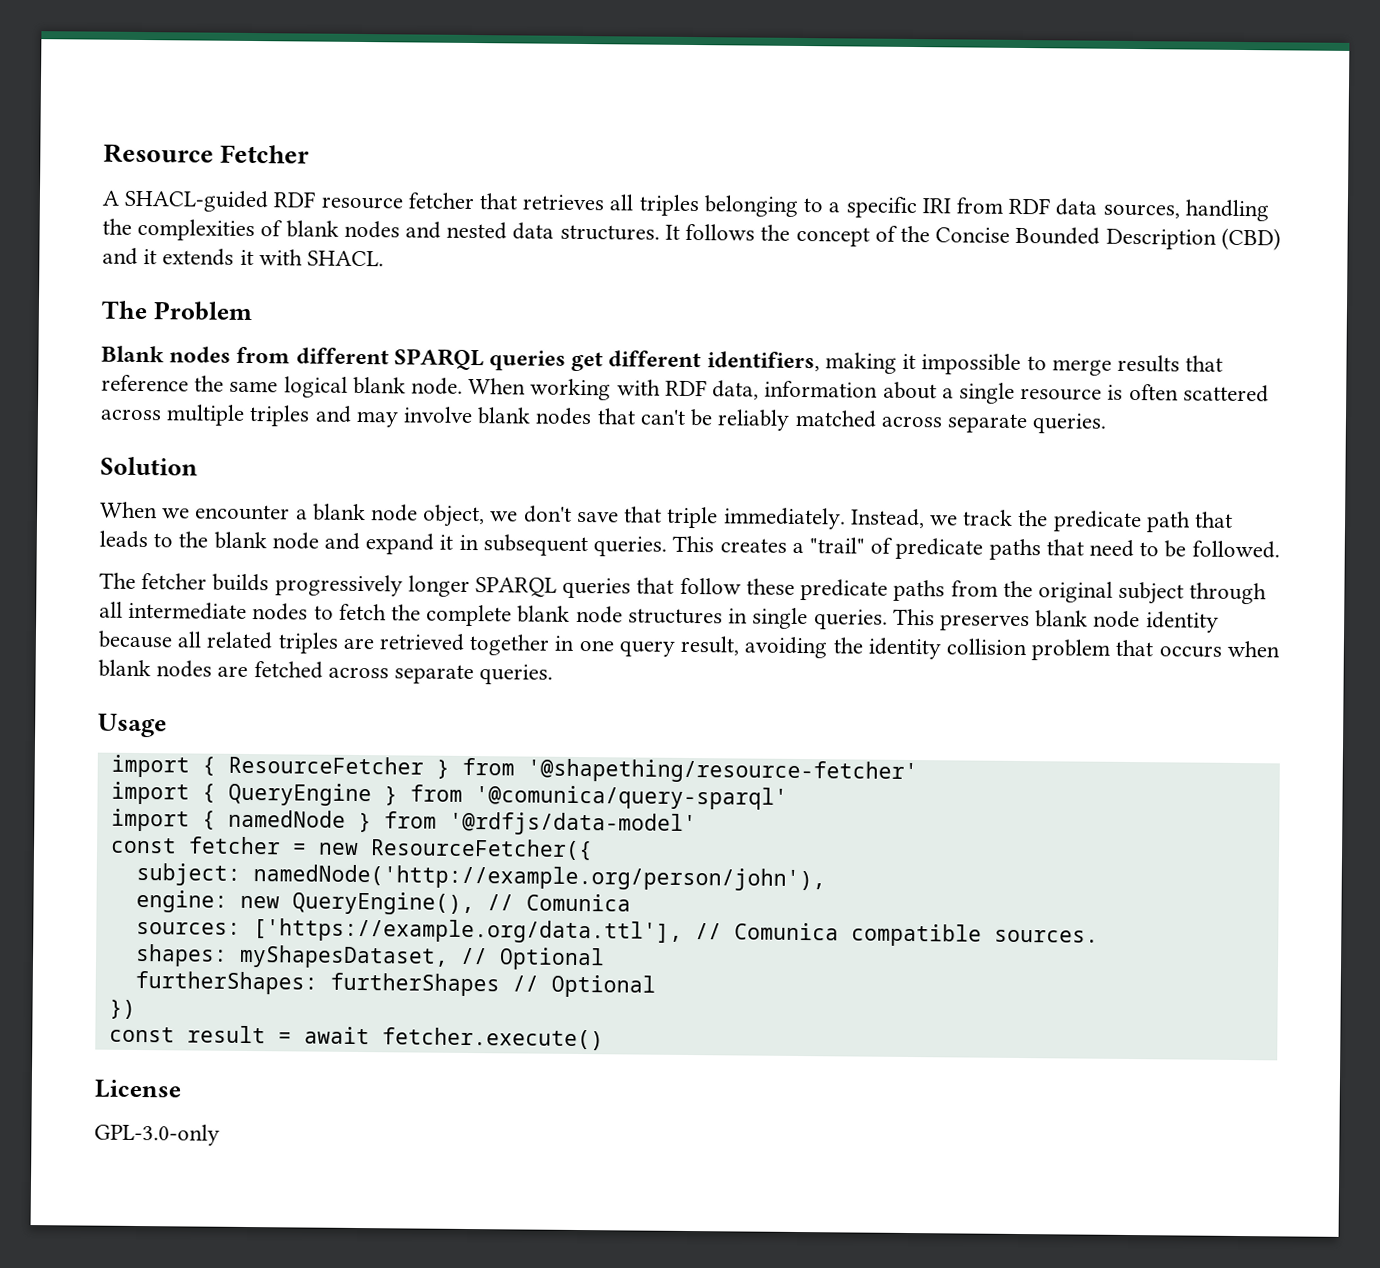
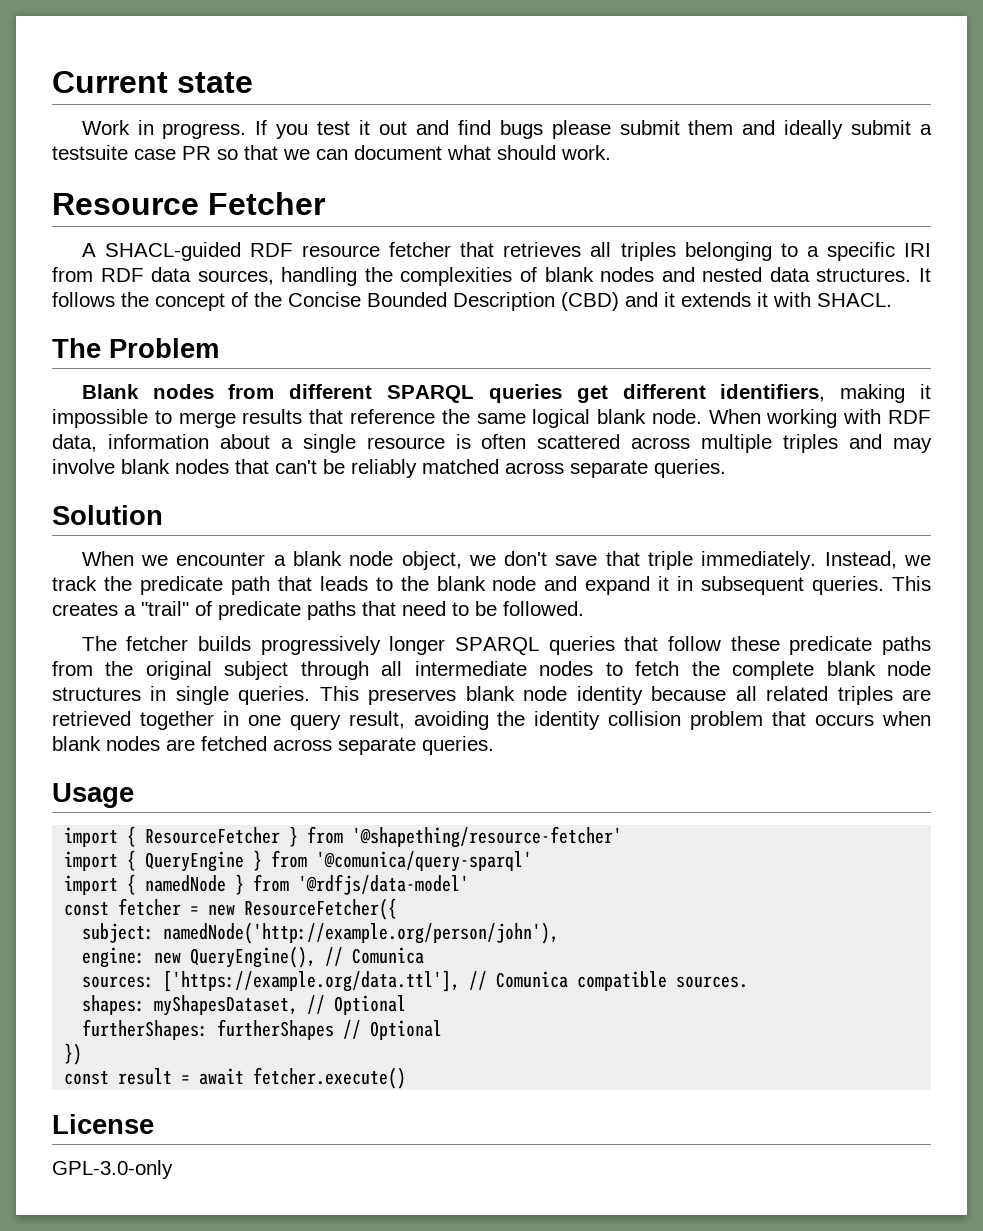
(103, 153) none -> [52,71,253,93] [81,120,933,139] [52,145,611,160] Current state // Work in progress. If you test it out and find bugs please submit them and ideally submit a testsuite case PR so that we can document what should work. //

